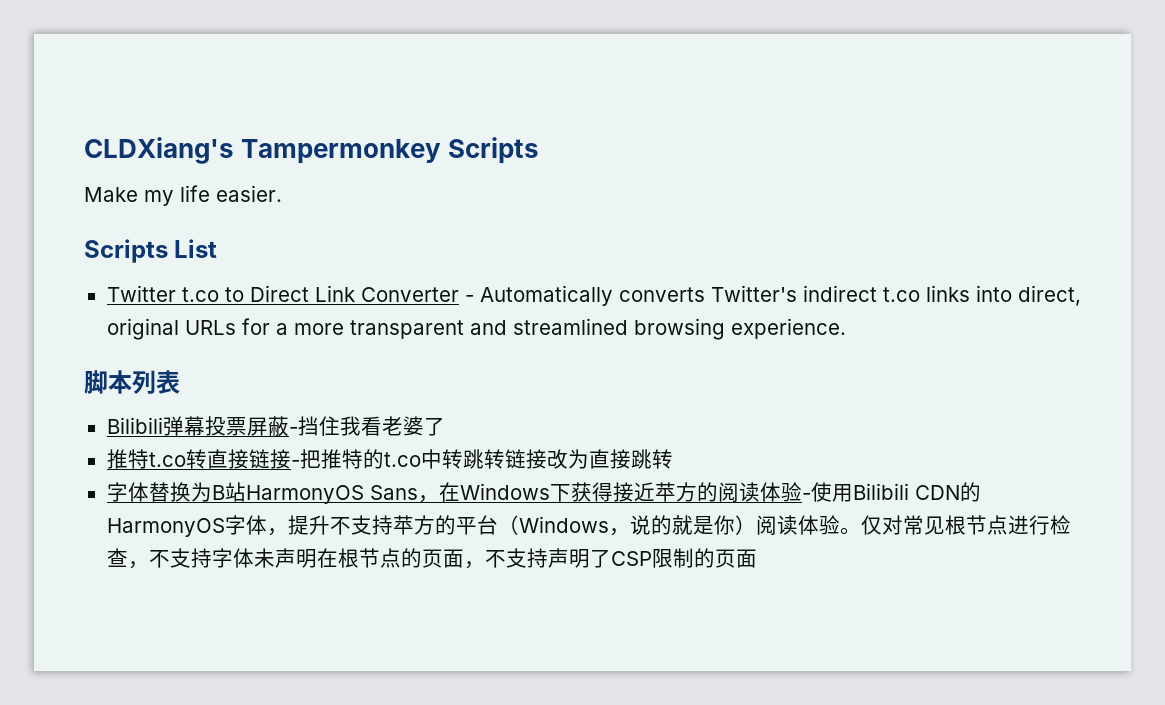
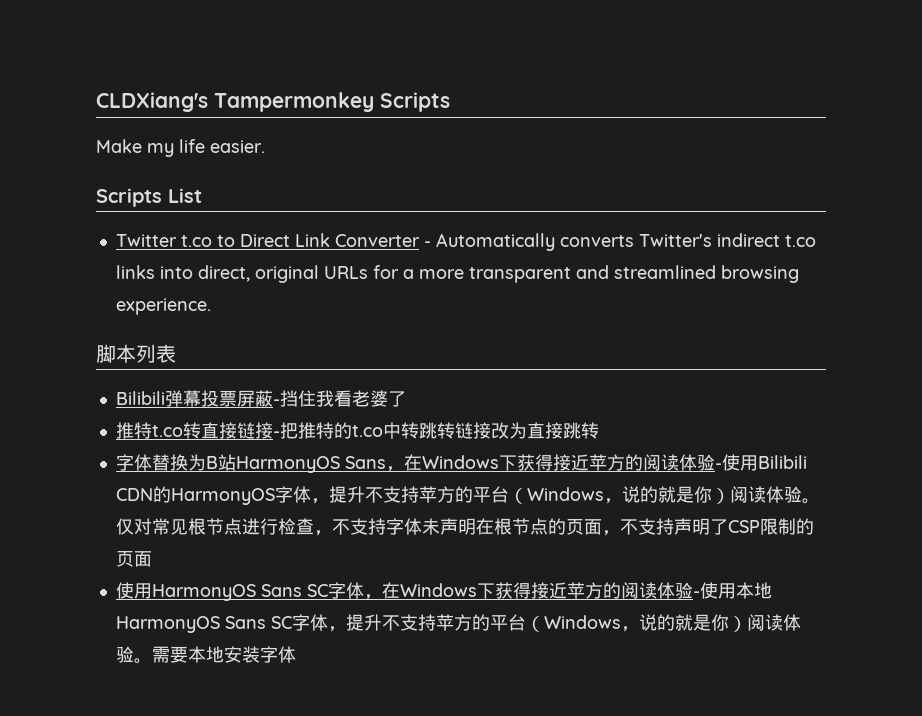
(757, 558) none -> [115,582,772,601] [115,614,801,633] [115,646,296,664] // 使用HarmonyOS Sans SC字体，在Windows下获得接近苹方的阅读体验-使用本地HarmonyOS Sans SC字体，提升不支持苹方的平台（Windows，说的就是你）阅读体验。需要本地安装字体

